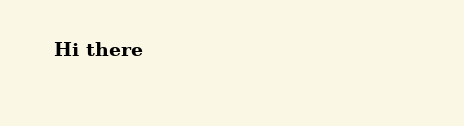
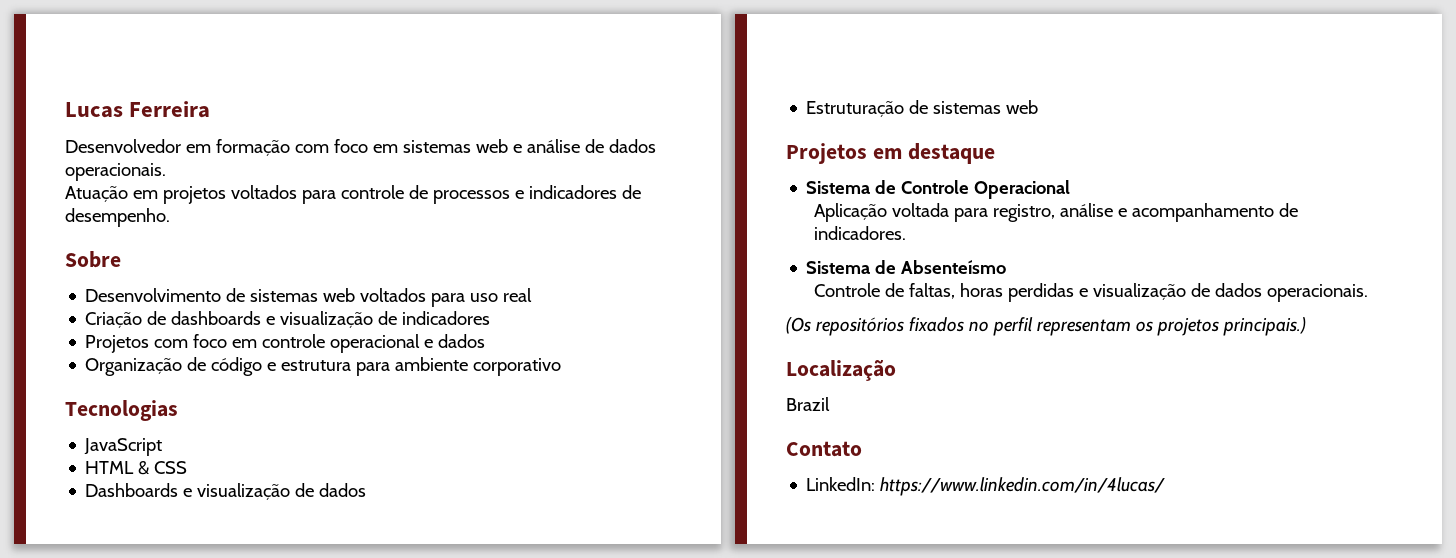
[54,42,143,56] Hi there -> [65,101,211,118] [65,139,656,156] [65,163,166,181] [65,185,641,204] [65,208,170,227] [65,251,121,268] [85,288,533,307] [85,311,491,328] [85,334,486,353] [85,357,562,376] [65,400,178,421] [84,438,163,456] [85,461,188,475] [85,483,367,500] [806,100,1039,117] [786,143,995,164] [806,180,1071,199] [814,203,1299,222] [814,226,907,240] [806,260,1007,274] [814,283,1369,302] [786,317,1306,336] [786,359,896,381] [786,397,830,411] [786,441,862,457] [806,477,1166,496] Lucas Ferreira // Desenvolvedor em formação com foco em sistemas web e análise de dados operacionais. // Atuação em projetos voltados para controle de processos e indicadores de desempenho. // Sobre // Desenvolvimento de sistemas web voltados para uso real // Criação de dashboards e visualização de indicadores // Projetos com foco em controle operacional e dados // Organização de código e estrutura para ambiente corporativo // Tecnologias // JavaScript // HTML & CSS // Dashboards e visualização de dados // Estruturação de sistemas web // Projetos em destaque // Sistema de Controle Operacional // Aplicação voltada para registro, análise e acompanhamento de indicadores. // Sistema de Absenteísmo // Controle de faltas, horas perdidas e visualização de dados operacionais. // (Os repositórios fixados no perfil representam os projetos principais.) // Localização // Brazil // Contato // LinkedIn: https://www.linkedin.com/in/4lucas/

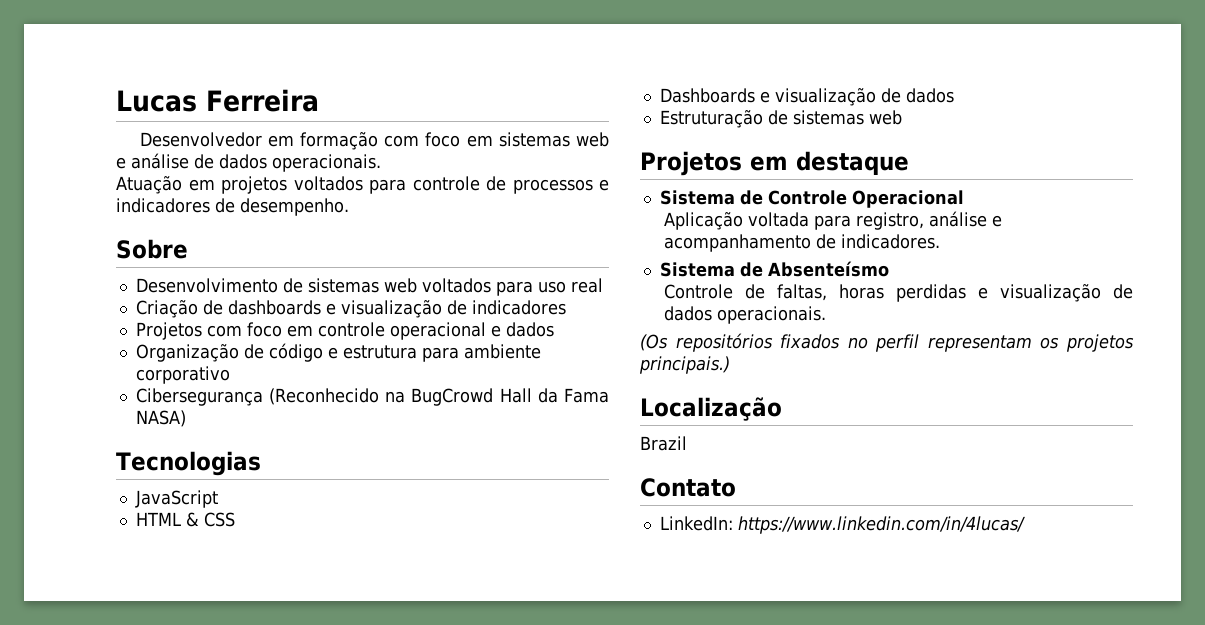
(562, 367) none -> [135,388,610,406] [135,410,186,427] // Cibersegurança (Reconhecido na BugCrowd Hall da Fama NASA)

